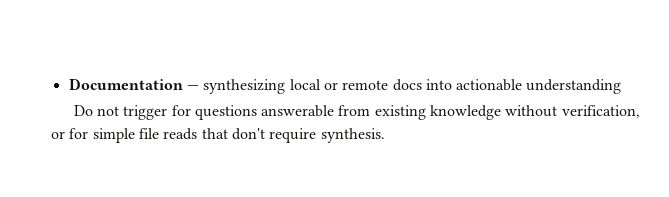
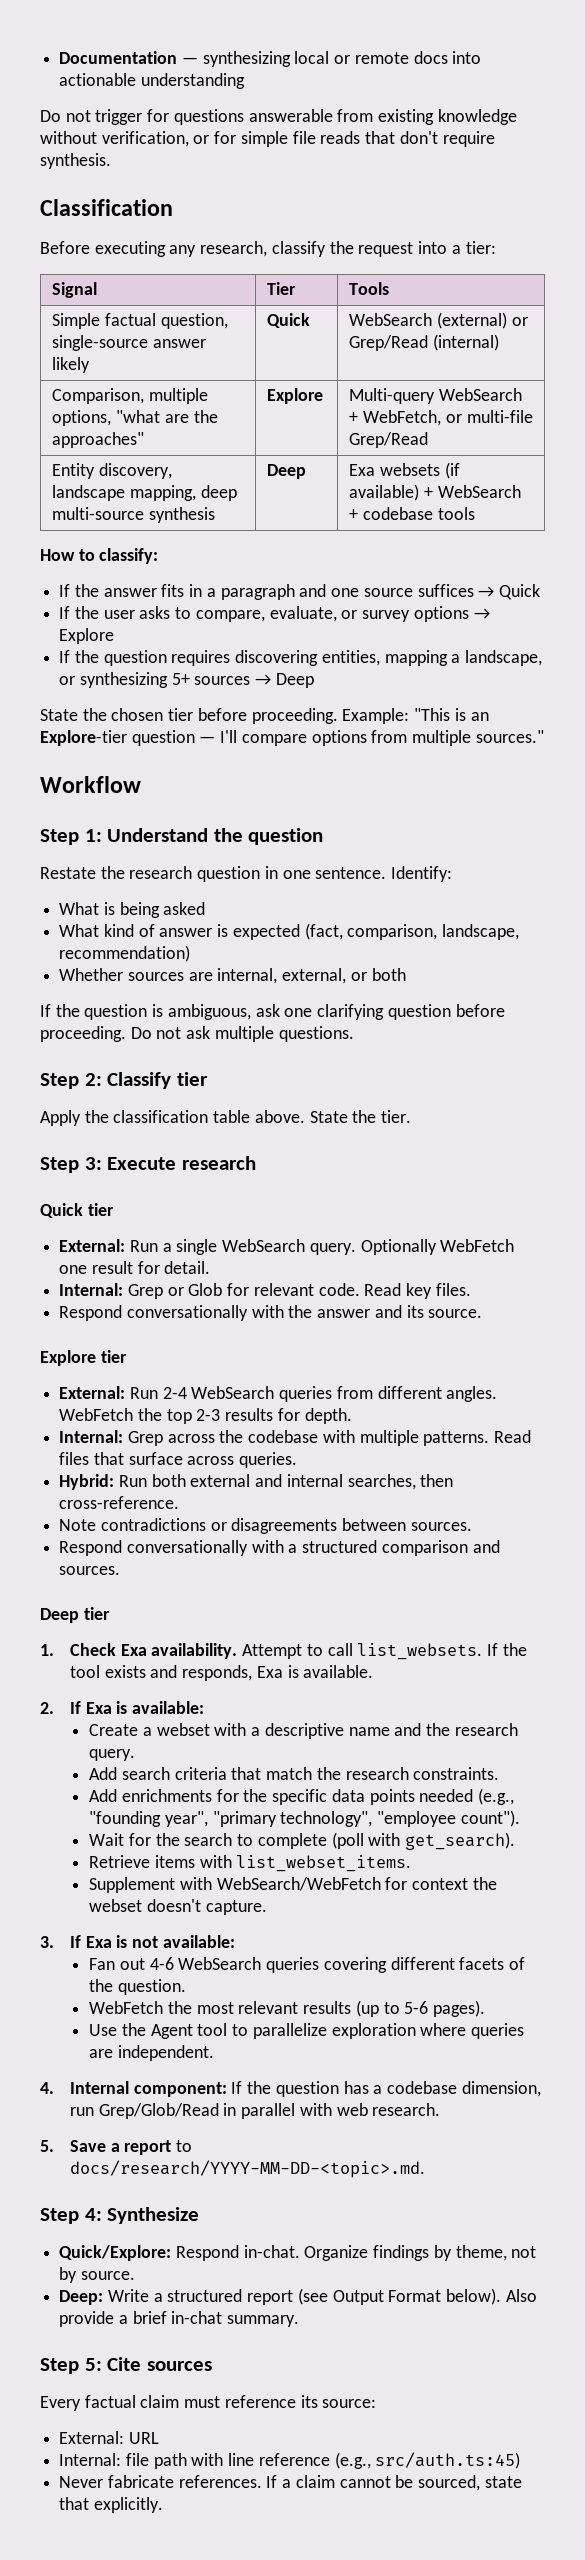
(385, 135) none -> [40,199,173,216] [40,241,496,257] [52,282,98,298] [267,282,297,295] [349,282,390,295] [52,313,228,329] [52,335,207,351] [52,357,91,373] [267,313,311,328] [349,312,528,329] [349,334,500,351] [52,388,209,404] [52,410,218,426] [52,432,145,448] [267,388,324,404] [349,388,523,404] [349,410,533,426] [349,432,429,448] [52,463,173,479] [52,485,237,501] [52,507,216,523] [267,464,307,479] [349,462,460,479] [349,484,521,501] [349,507,475,520] [40,548,159,564] [59,584,540,600] [59,606,490,622] [59,628,115,644] [59,650,543,666] [59,672,314,688] [40,708,489,724] [40,730,544,746] [40,776,141,793] [40,828,324,845] [40,866,453,882] [59,902,206,918] [59,923,520,940] [59,945,191,962] [59,968,406,984] [40,1004,505,1020] [40,1026,354,1042] [40,1072,208,1089] [40,1110,412,1126] [40,1156,256,1173] [40,1203,114,1218] [59,1239,515,1255] [59,1261,211,1274] [59,1283,471,1299] [59,1305,483,1321] [40,1350,127,1366] [59,1386,498,1402] [59,1408,352,1424] [59,1430,532,1446] [59,1452,298,1468] [59,1474,454,1490] [59,1496,180,1509] [59,1518,472,1534] [59,1540,500,1556] [59,1566,121,1575] [40,1607,110,1623] [40,1643,527,1660] [69,1665,374,1681] [40,1701,205,1714] [89,1723,518,1739] [89,1749,136,1761] [89,1767,500,1780] [89,1788,514,1805] [89,1810,520,1827] [89,1832,515,1850] [89,1855,412,1872] [89,1877,497,1893] [89,1899,267,1915] [40,1935,235,1948] [89,1957,525,1973] [89,1979,186,1995] [89,2000,485,2017] [89,2023,524,2039] [89,2045,214,2061] [40,2081,541,2097] [69,2103,441,2119] [40,2140,193,2155] [69,2160,425,2178] [40,2207,200,2224] [59,2245,537,2261] [59,2267,135,2283] [59,2288,537,2305] [59,2311,300,2327] [40,2357,212,2374] [40,2395,377,2411] [59,2431,159,2444] [59,2452,521,2469] [59,2475,522,2491] [59,2497,163,2513] // Classification // Before executing any research, classify the request into a tier: // Signal | Tier | Tools // Simple factual question, single-source answer likely | Quick | WebSearch (external) or Grep/Read (internal) // Comparison, multiple options, "what are the approaches" | Explore | Multi-query WebSearch + WebFetch, or multi-file Grep/Read // Entity discovery, landscape mapping, deep multi-source synthesis | Deep | Exa websets (if available) + WebSearch + codebase tools // How to classify: // If the answer fits in a paragraph and one source suffices → Quick // If the user asks to compare, evaluate, or survey options → Explore // If the question requires discovering entities, mapping a landscape, or synthesizing 5+ sources → Deep // State the chosen tier before proceeding. Example: "This is an Explore-tier question — I'll compare options from multiple sources." // Workflow // Step 1: Understand the question // Restate the research question in one sentence. Identify: // What is being asked // What kind of answer is expected (fact, comparison, landscape, recommendation) // Whether sources are internal, external, or both // If the question is ambiguous, ask one clarifying question before proceeding. Do not ask multiple questions. // Step 2: Classify tier // Apply the classification table above. State the tier. // Step 3: Execute research // Quick tier // External: Run a single WebSearch query. Optionally WebFetch one result for detail. // Internal: Grep or Glob for relevant code. Read key files. // Respond conversationally with the answer and its source. // Explore tier // External: Run 2-4 WebSearch queries from different angles. WebFetch the top 2-3 results for depth. // Internal: Grep across the codebase with multiple patterns. Read files that surface across queries. // Hybrid: Run both external and internal searches, then cross-reference. // Note contradictions or disagreements between sources. // Respond conversationally with a structured comparison and sources. // Deep tier // 1. Check Exa availability. Attempt to call list_websets. If the tool exists and responds, Exa is available. // 2. If Exa is available: // Create a webset with a descriptive name and the research query. // Add search criteria that match the research constraints. // Add enrichments for the specific data points needed (e.g., "founding year", "primary technology", "employee count"). // Wait for the search to complete (poll with get_search). // Retrieve items with list_webset_items. // Supplement with WebSearch/WebFetch for context the webset doesn't capture. // 3. If Exa is not available: // Fan out 4-6 WebSearch queries covering different facets of the question. // WebFetch the most relevant results (up to 5-6 pages). // Use the Agent tool to parallelize exploration where queries are independent. // 4. Internal component: If the question has a codebase dimension, run Grep/Glob/Read in parallel with web research. // 5. Save a report to docs/research/YYYY-MM-DD-<topic>.md. // Step 4: Synthesize // Quick/Explore: Respond in-chat. Organize findings by theme, not by source. // Deep: Write a structured report (see Output Format below). Also provide a brief in-chat summary. // Step 5: Cite sources // Every factual claim must reference its source: // External: URL // Internal: file path with line reference (e.g., src/auth.ts:45) // Never fabricate references. If a claim cannot be sourced, state that explicitly.

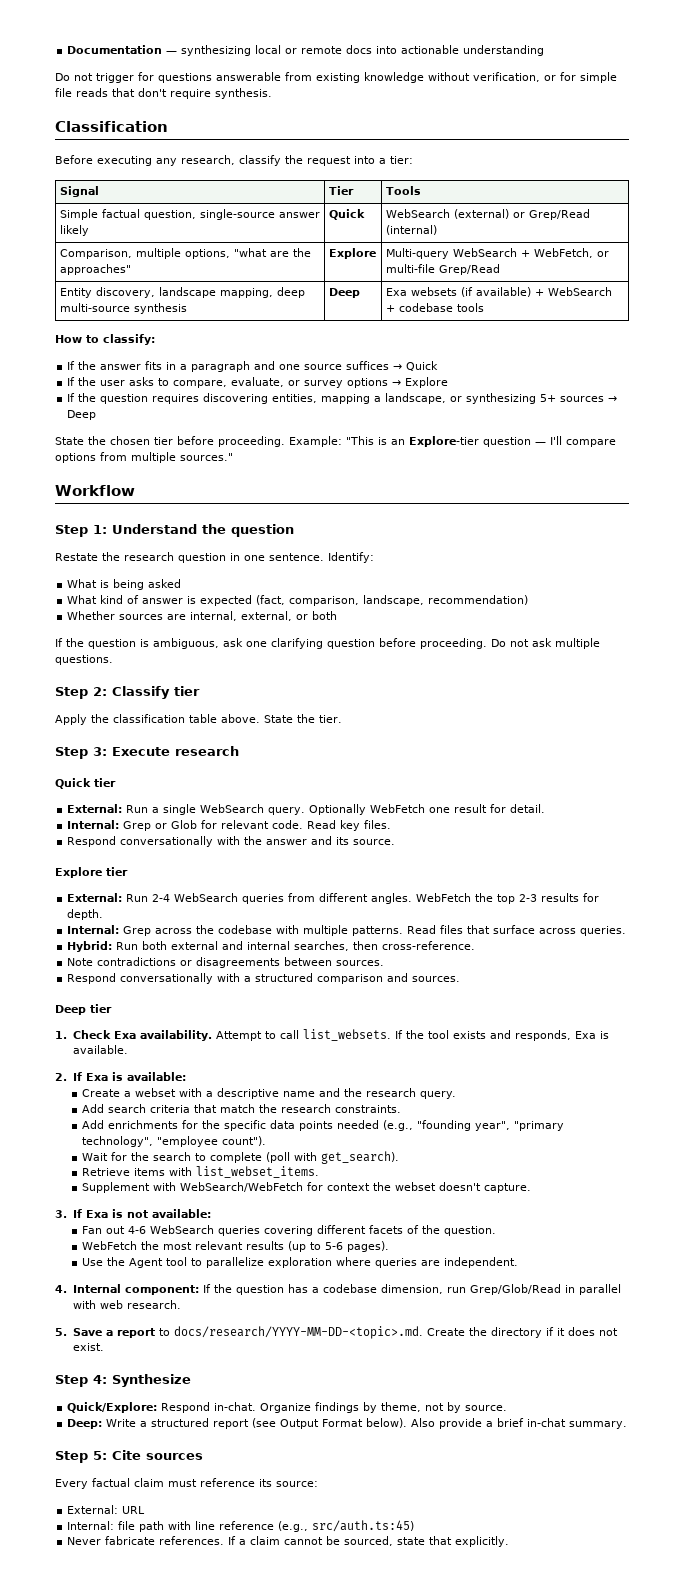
(425, 2169) none -> [426,1327,618,1338] [72,1343,104,1351] Create the directory if it does not exist.

